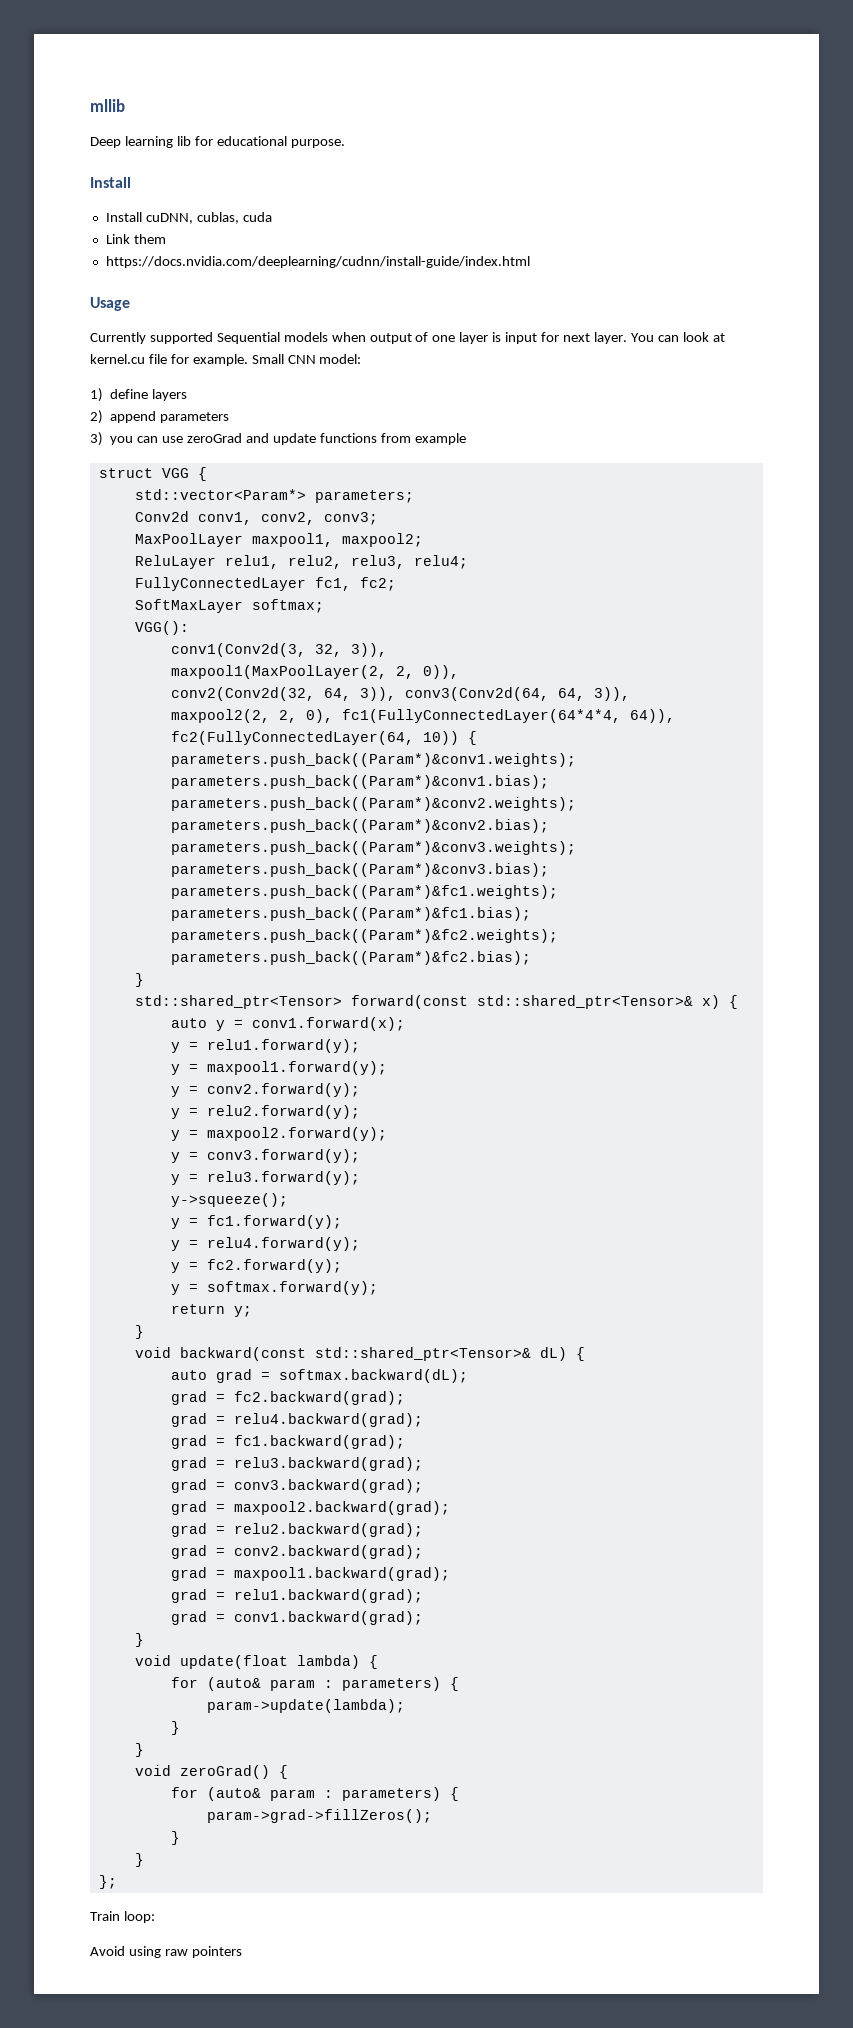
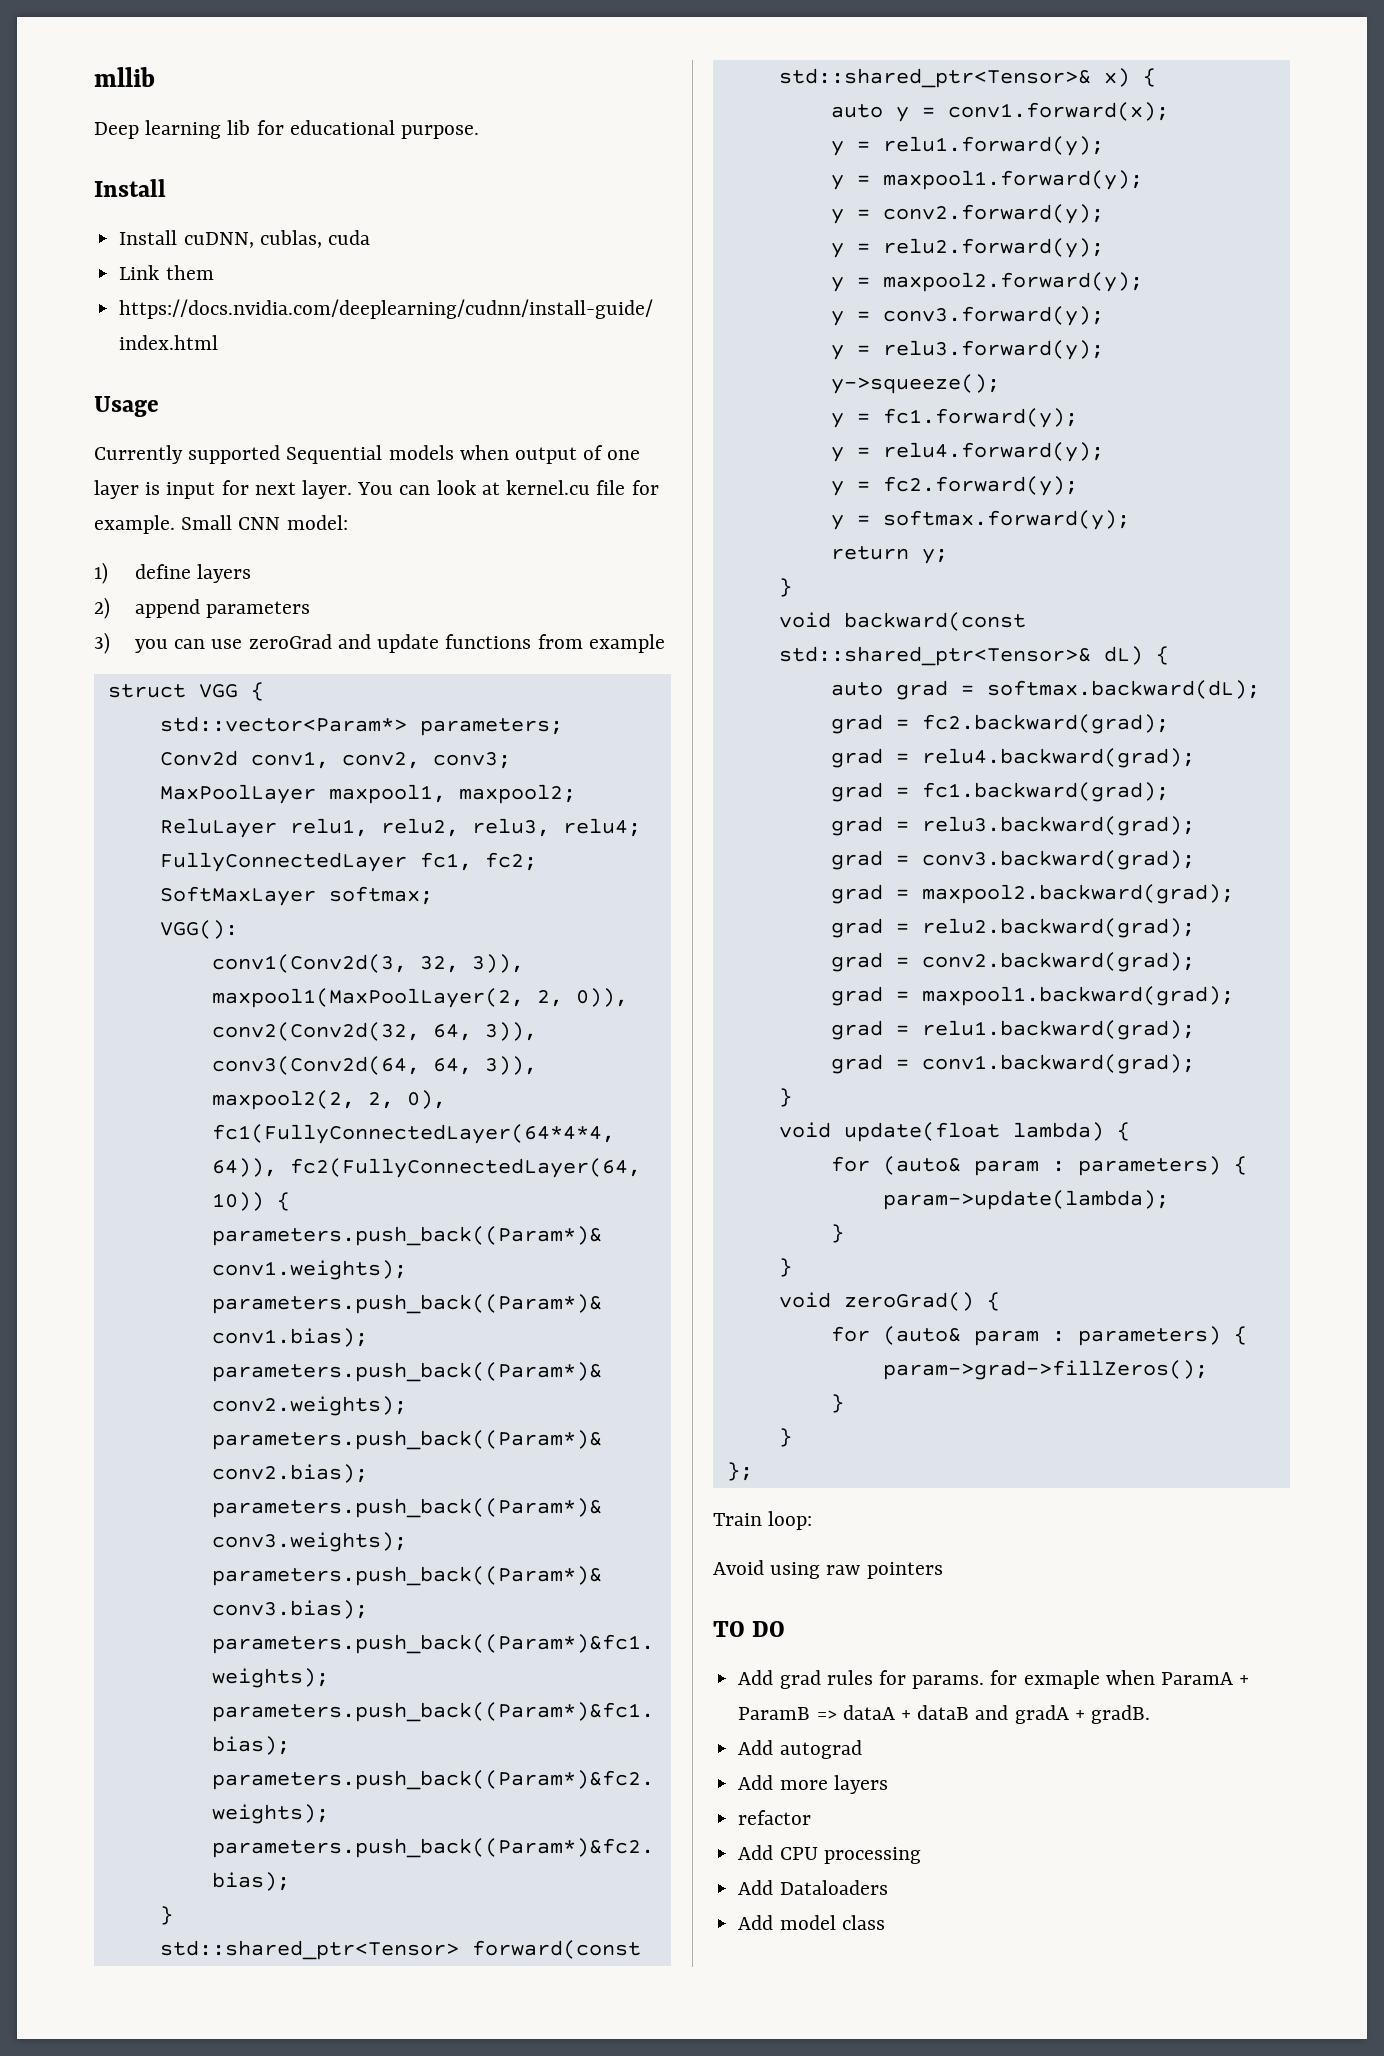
(242, 1952) none -> [713,1621,786,1637] [738,1670,1250,1689] [738,1705,1150,1724] [738,1740,862,1759] [738,1775,888,1794] [738,1810,812,1825] [738,1845,921,1864] [738,1880,888,1895] [738,1915,885,1930] // TO DO // Add grad rules for params. for exmaple when ParamA + ParamB => dataA + dataB and gradA + gradB. // Add autograd // Add more layers // refactor // Add CPU processing // Add Dataloaders // Add model class

